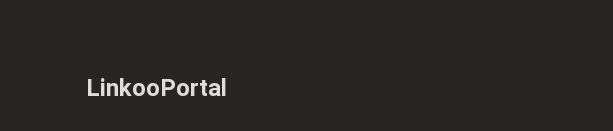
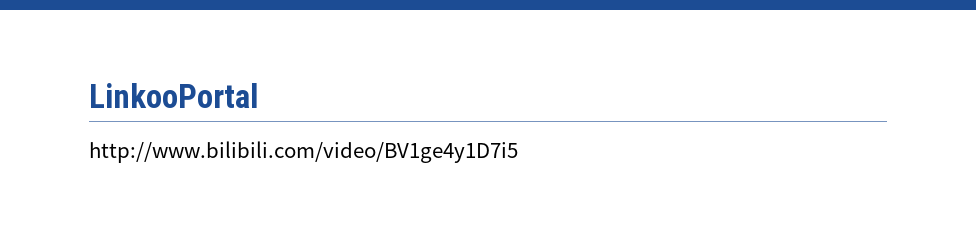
(227, 87) none -> [89,141,518,163] // http://www.bilibili.com/video/BV1ge4y1D7i5

